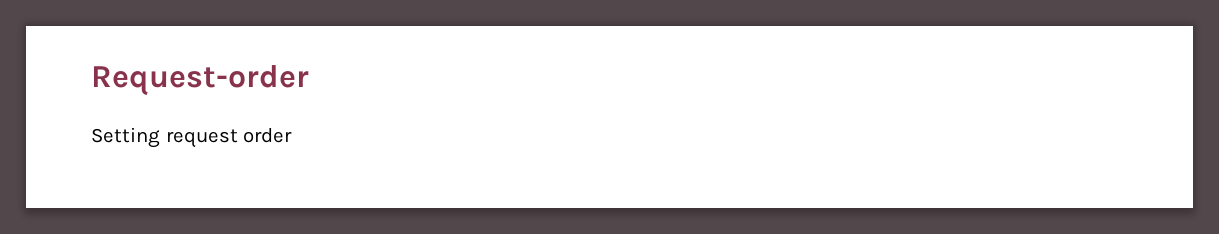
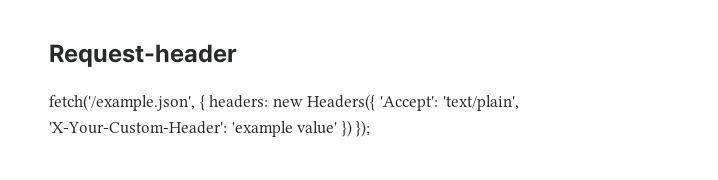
[91,65,309,96] [91,127,293,148] Request-order // Setting request order -> [49,44,237,67] [49,94,519,111] [49,120,371,137] Request-header // fetch('/example.json', { headers: new Headers({ 'Accept': 'text/plain', 'X-Your-Custom-Header': 'example value' }) });

